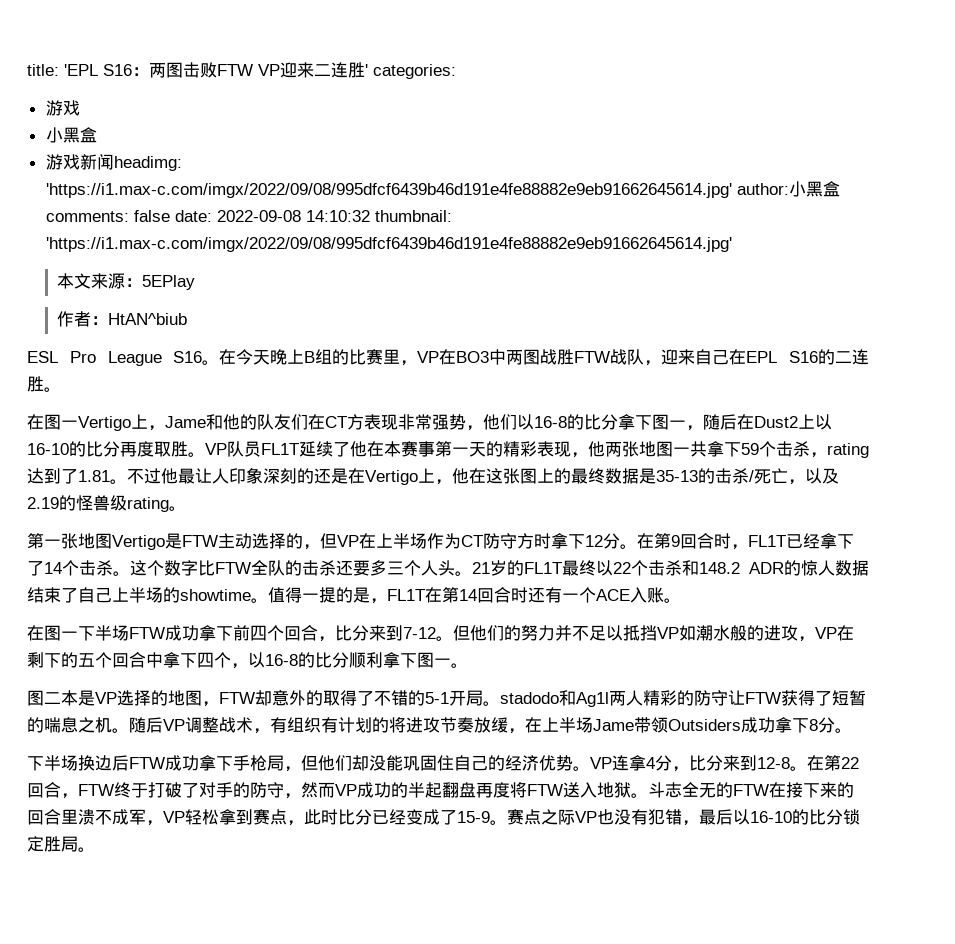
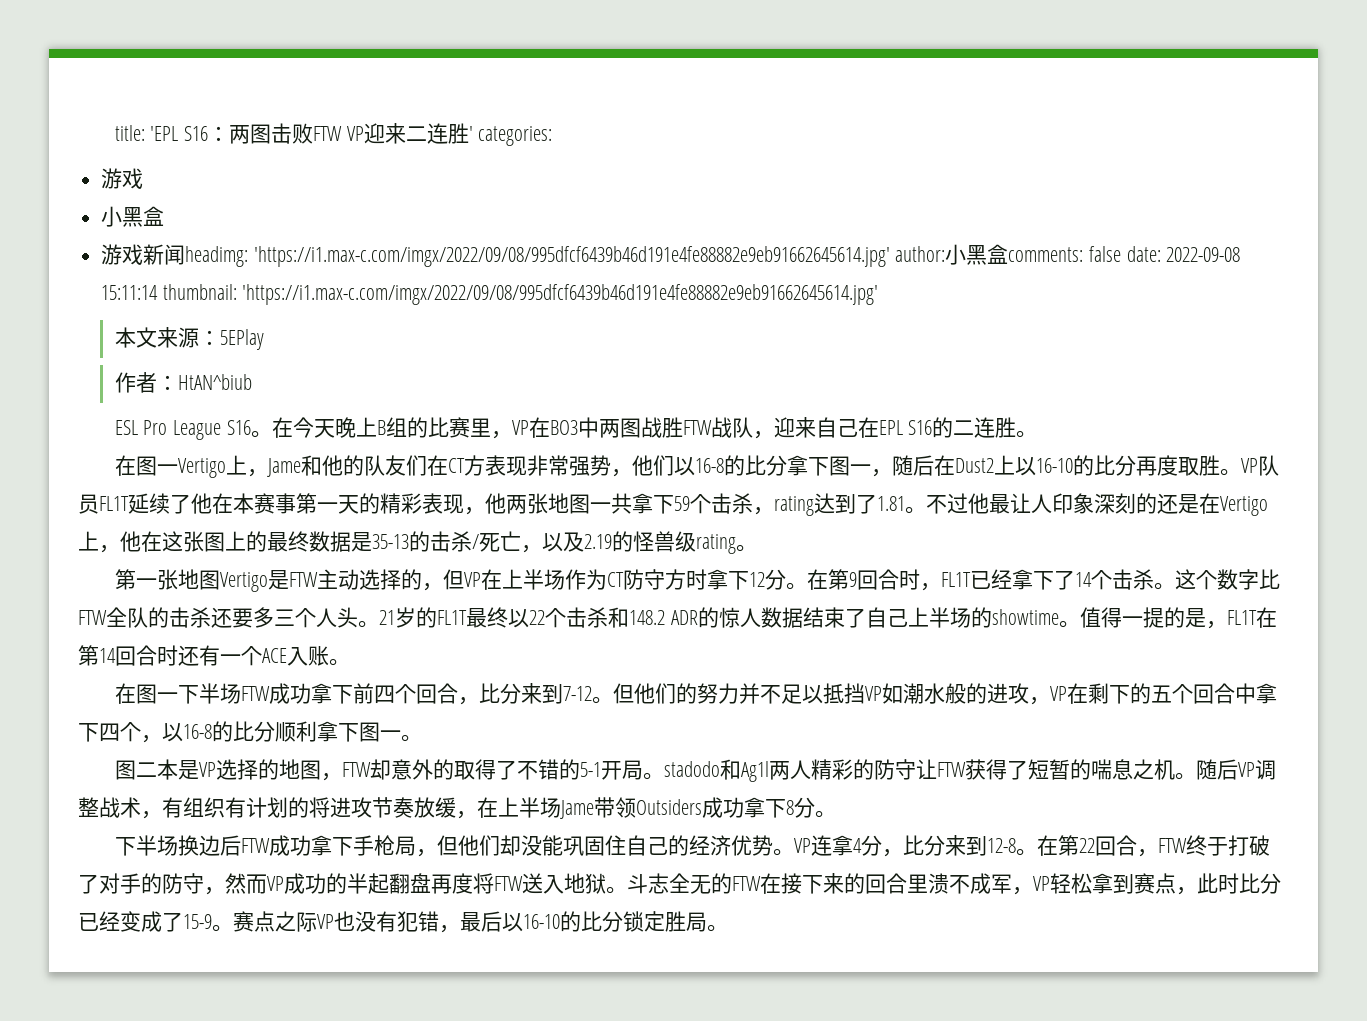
[305,210,370,222] 14:10:32 -> [101,285,159,300] 15:11:14

